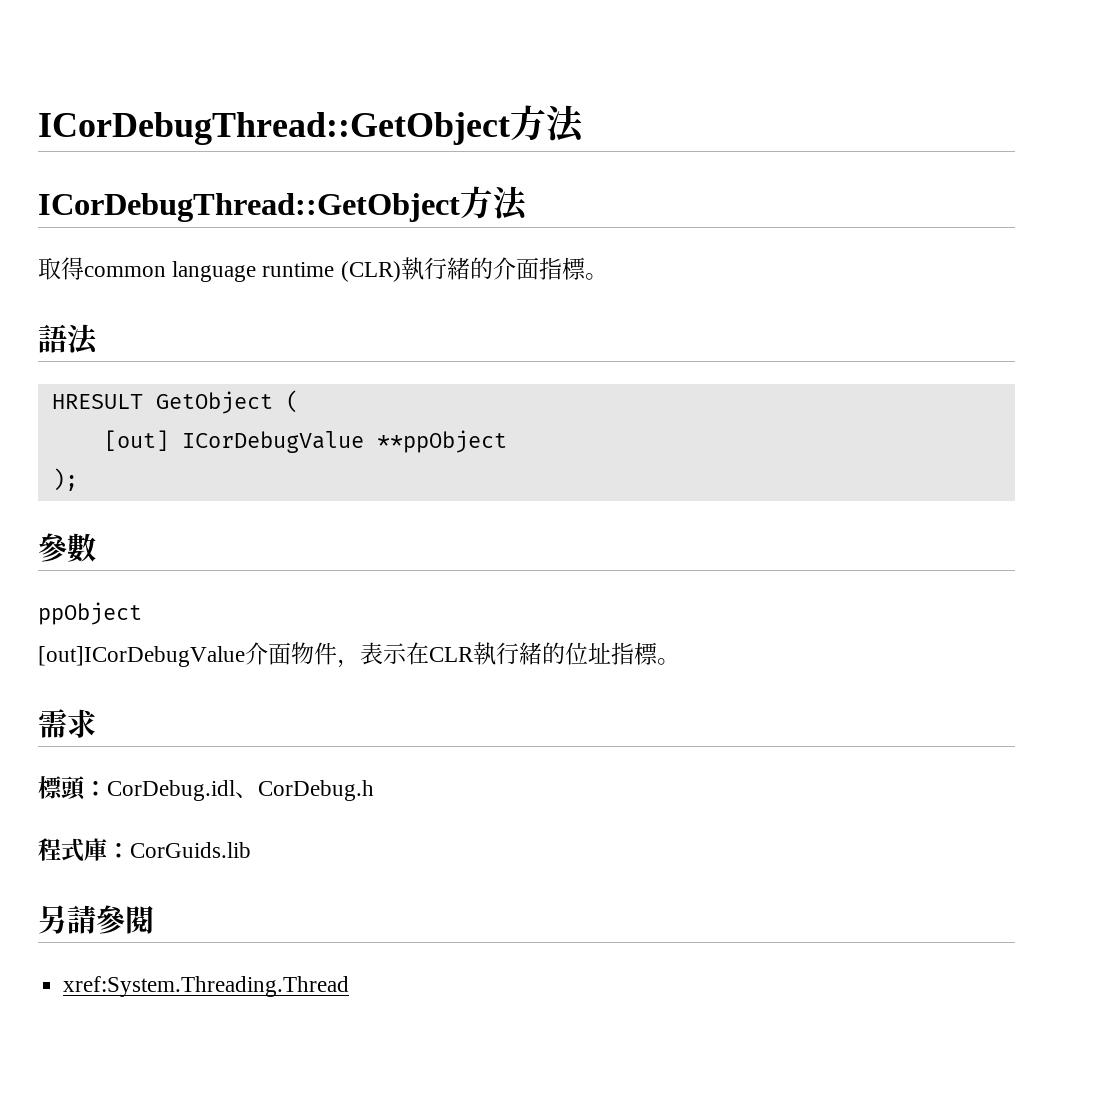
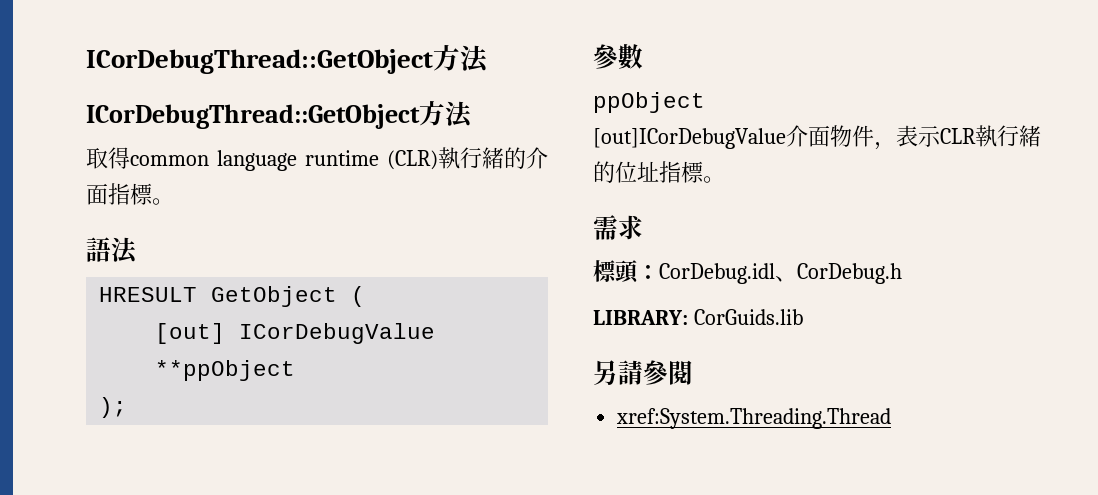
[406,642,429,665] 在 -> (941, 136) none
[38,838,130,862] 程式庫： -> [593,310,688,325] LIBRARY:

